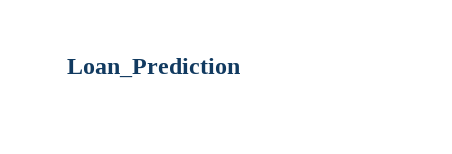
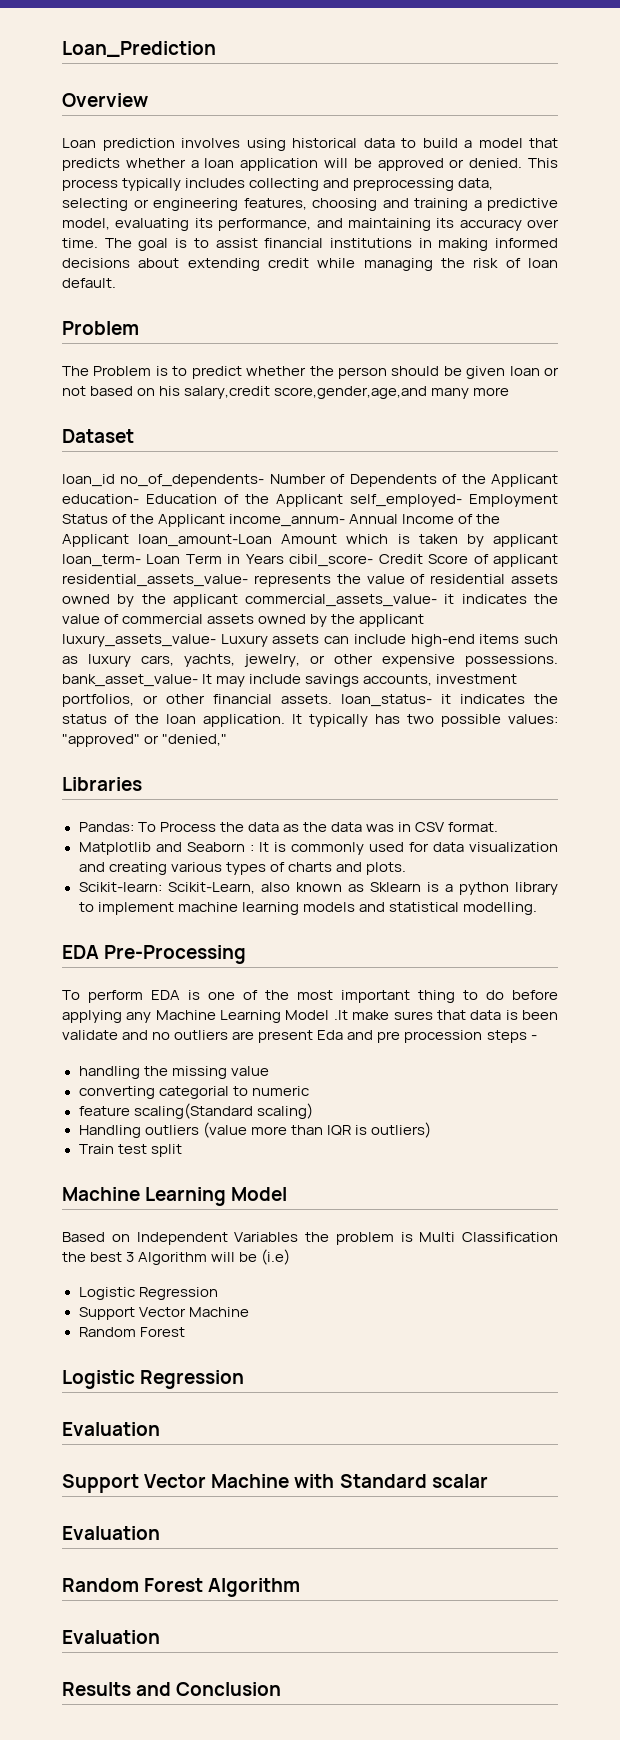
(240, 68) none -> [62,93,148,107] [62,138,558,151] [62,158,559,171] [62,178,494,191] [62,198,558,211] [62,218,559,231] [62,238,558,251] [62,258,558,271] [62,278,116,288] [62,321,139,335] [62,366,560,379] [62,386,510,399] [62,429,134,443] [62,474,558,487] [62,494,558,507] [62,514,501,527] [62,534,559,547] [62,554,559,567] [62,574,558,587] [62,594,558,607] [62,614,425,627] [62,634,558,647] [62,654,558,667] [62,674,518,687] [62,694,558,707] [62,714,558,727] [62,734,228,747] [62,777,142,791] [78,822,499,832] [78,842,559,855] [78,862,406,875] [78,882,558,895] [78,902,537,915] [62,945,247,964] [62,990,558,1003] [62,1010,559,1023] [62,1030,537,1043] [78,1066,269,1079] [78,1086,309,1099] [78,1103,313,1119] [78,1122,431,1138] [78,1144,182,1157] [62,1187,288,1206] [62,1232,558,1245] [62,1249,291,1265] [78,1287,218,1300] [78,1307,249,1320] [78,1327,185,1337] [62,1370,245,1389] [62,1422,160,1436] [62,1474,488,1493] [62,1526,160,1540] [62,1578,301,1597] [62,1630,160,1644] [62,1682,282,1696] // Overview // Loan prediction involves using historical data to build a model that predicts whether a loan application will be approved or denied. This process typically includes collecting and preprocessing data, selecting or engineering features, choosing and training a predictive model, evaluating its performance, and maintaining its accuracy over time. The goal is to assist financial institutions in making informed decisions about extending credit while managing the risk of loan default. // Problem // The Problem is to predict whether the person should be given loan or not based on his salary,credit score,gender,age,and many more // Dataset // loan_id no_of_dependents- Number of Dependents of the Applicant education- Education of the Applicant self_employed- Employment Status of the Applicant income_annum- Annual Income of the Applicant loan_amount-Loan Amount which is taken by applicant loan_term- Loan Term in Years cibil_score- Credit Score of applicant residential_assets_value- represents the value of residential assets owned by the applicant commercial_assets_value- it indicates the value of commercial assets owned by the applicant luxury_assets_value- Luxury assets can include high-end items such as luxury cars, yachts, jewelry, or other expensive possessions. bank_asset_value- It may include savings accounts, investment portfolios, or other financial assets. loan_status- it indicates the status of the loan application. It typically has two possible values: "approved" or "denied," // Libraries // Pandas: To Process the data as the data was in CSV format. // Matplotlib and Seaborn : It is commonly used for data visualization and creating various types of charts and plots. // Scikit-learn: Scikit-Learn, also known as Sklearn is a python library to implement machine learning models and statistical modelling. // EDA Pre-Processing // To perform EDA is one of the most important thing to do before applying any Machine Learning Model .It make sures that data is been validate and no outliers are present Eda and pre procession steps - // handling the missing value // converting categorial to numeric // feature scaling(Standard scaling) // Handling outliers (value more than IQR is outliers) // Train test split // Machine Learning Model // Based on Independent Variables the problem is Multi Classification the best 3 Algorithm will be (i.e) // Logistic Regression // Support Vector Machine // Random Forest // Logistic Regression // Evaluation // Support Vector Machine with Standard scalar // Evaluation // Random Forest Algorithm // Evaluation // Results and Conclusion

